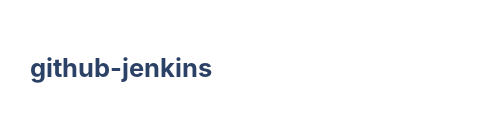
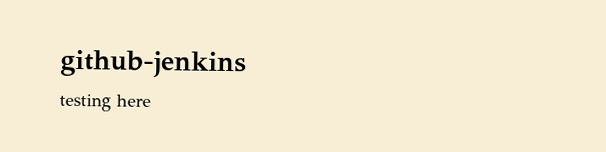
(212, 70) none -> [59,93,151,112] // testing here

